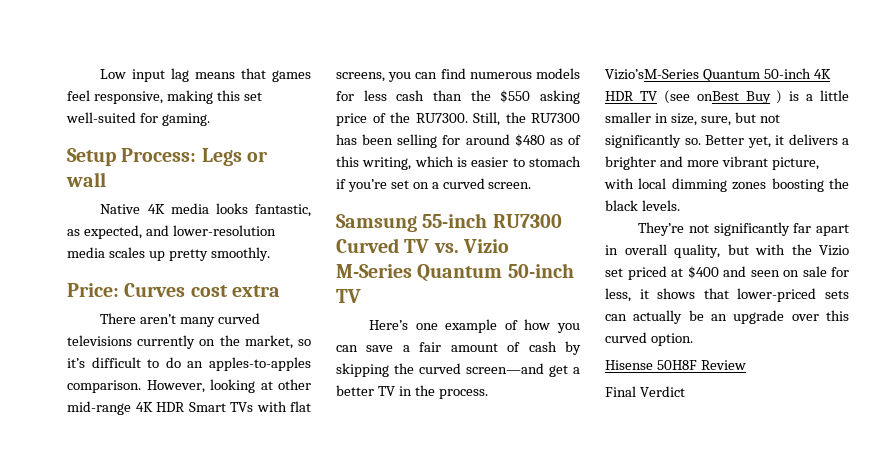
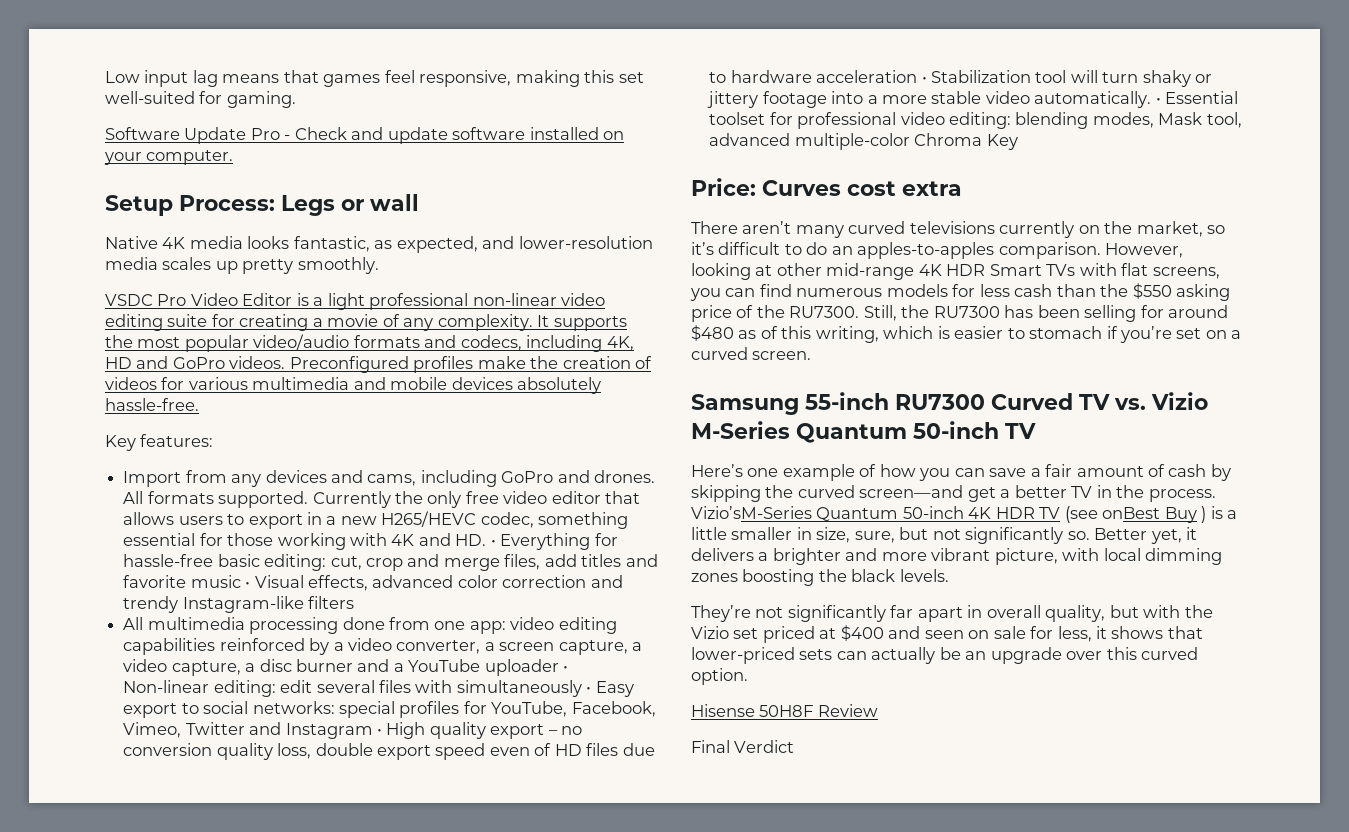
(210, 119) none -> [105,127,625,144] [104,150,234,165] // Software Update Pro - Check and update software installed on your computer.
(270, 254) none -> [105,293,606,310] [105,314,627,331] [105,334,634,352] [105,356,653,373] [105,377,602,394] [105,398,199,411] [105,434,214,451] [123,470,656,487] [123,491,641,508] [123,511,629,529] [123,533,618,550] [123,554,658,571] [123,575,623,591] [123,596,355,613] [123,617,617,634] [123,638,643,655] [123,659,569,676] [123,680,634,697] [123,701,656,718] [123,722,583,739] [123,743,655,760] [709,70,1213,87] [707,91,1239,108] [709,112,1242,129] [709,133,1018,150] // VSDC Pro Video Editor is a light professional non-linear video editing suite for creating a movie of any complexity. It supports the most popular video/audio formats and codecs, including 4K, HD and GoPro videos. Preconfigured profiles make the creation of videos for various multimedia and mobile devices absolutely hassle-free. // Key features: // Import from any devices and cams, including GoPro and drones. All formats supported. Сurrently the only free video editor that allows users to export in a new H265/HEVC codec, something essential for those working with 4K and HD. • Everything for hassle-free basic editing: cut, crop and merge files, add titles and favorite music • Visual effects, advanced color correction and trendy Instagram-like filters // All multimedia processing done from one app: video editing capabilities reinforced by a video converter, a screen capture, a video capture, a disc burner and a YouTube uploader • Non-linear editing: edit several files with simultaneously • Easy export to social networks: special profiles for YouTube, Facebook, Vimeo, Twitter and Instagram • High quality export – no conversion quality loss, double export speed even of HD files due to hardware acceleration • Stabilization tool will turn shaky or jittery footage into a more stable video automatically. • Essential toolset for professional video editing: blending modes, Mask tool, advanced multiple-color Chroma Key

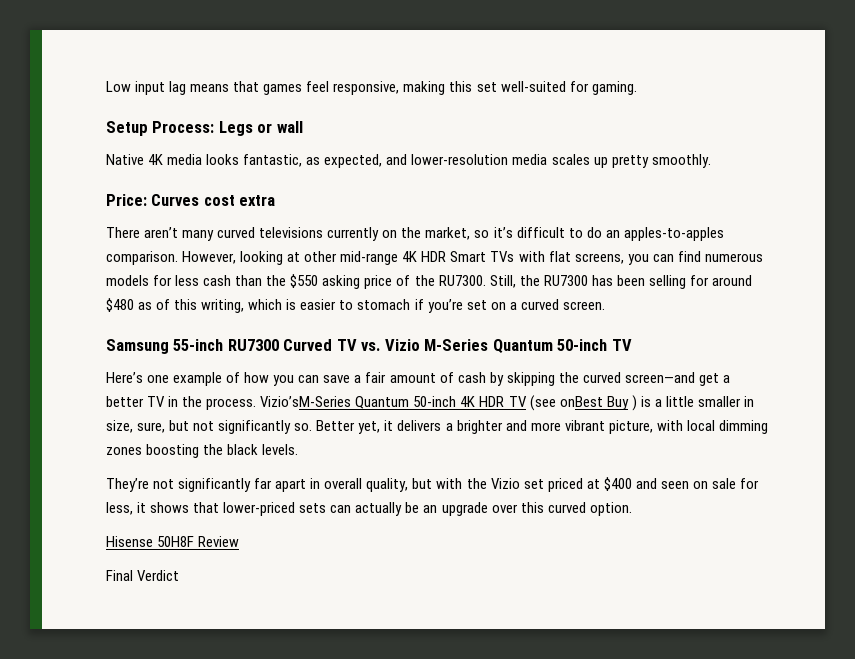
[105,127,625,144] [104,150,234,165] // Software Update Pro - Check and update software installed on your computer. -> (637, 88) none
[105,293,606,310] [105,314,627,331] [105,334,634,352] [105,356,653,373] [105,377,602,394] [105,398,199,411] [105,434,214,451] [123,470,656,487] [123,491,641,508] [123,511,629,529] [123,533,618,550] [123,554,658,571] [123,575,623,591] [123,596,355,613] [123,617,617,634] [123,638,643,655] [123,659,569,676] [123,680,634,697] [123,701,656,718] [123,722,583,739] [123,743,655,760] [709,70,1213,87] [707,91,1239,108] [709,112,1242,129] [709,133,1018,150] // VSDC Pro Video Editor is a light professional non-linear video editing suite for creating a movie of any complexity. It supports the most popular video/audio formats and codecs, including 4K, HD and GoPro videos. Preconfigured profiles make the creation of videos for various multimedia and mobile devices absolutely hassle-free. // Key features: // Import from any devices and cams, including GoPro and drones. All formats supported. Сurrently the only free video editor that allows users to export in a new H265/HEVC codec, something essential for those working with 4K and HD. • Everything for hassle-free basic editing: cut, crop and merge files, add titles and favorite music • Visual effects, advanced color correction and trendy Instagram-like filters // All multimedia processing done from one app: video editing capabilities reinforced by a video converter, a screen capture, a video capture, a disc burner and a YouTube uploader • Non-linear editing: edit several files with simultaneously • Easy export to social networks: special profiles for YouTube, Facebook, Vimeo, Twitter and Instagram • High quality export – no conversion quality loss, double export speed even of HD files due to hardware acceleration • Stabilization tool will turn shaky or jittery footage into a more stable video automatically. • Essential toolset for professional video editing: blending modes, Mask tool, advanced multiple-color Chroma Key -> (711, 161) none

